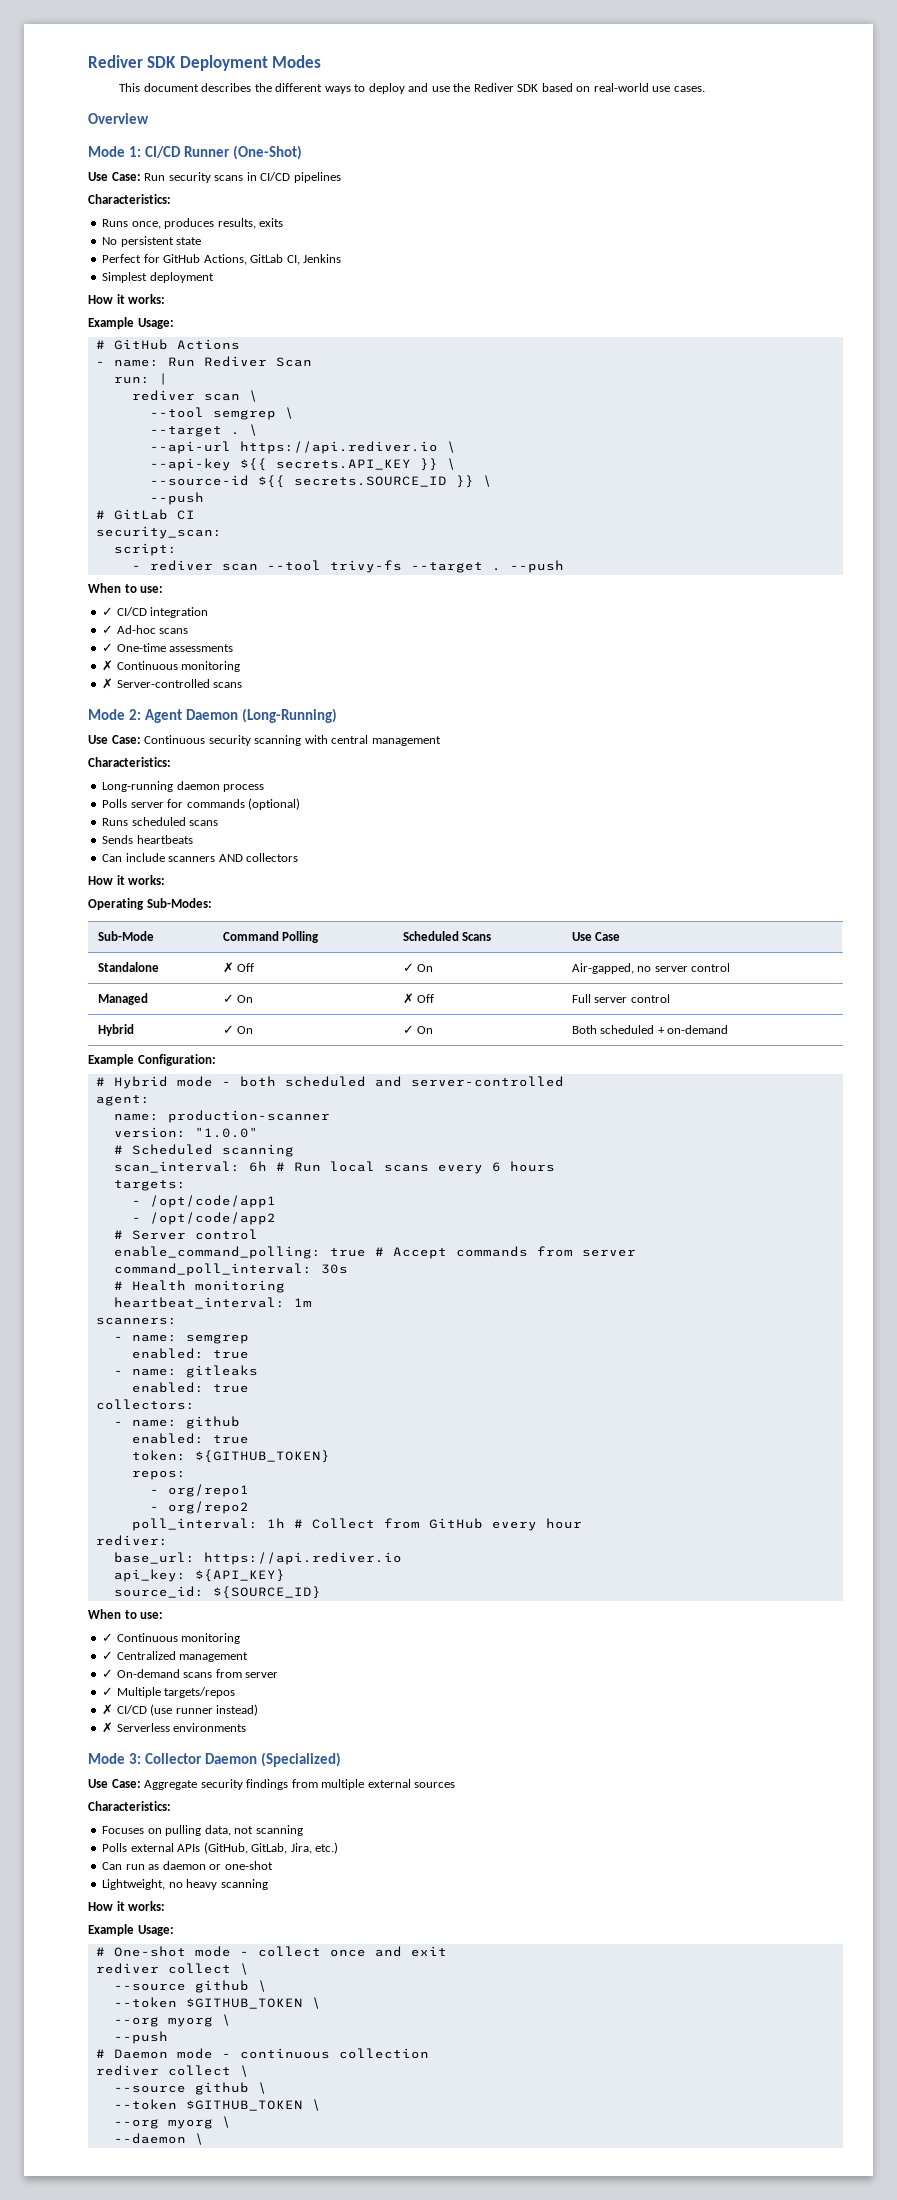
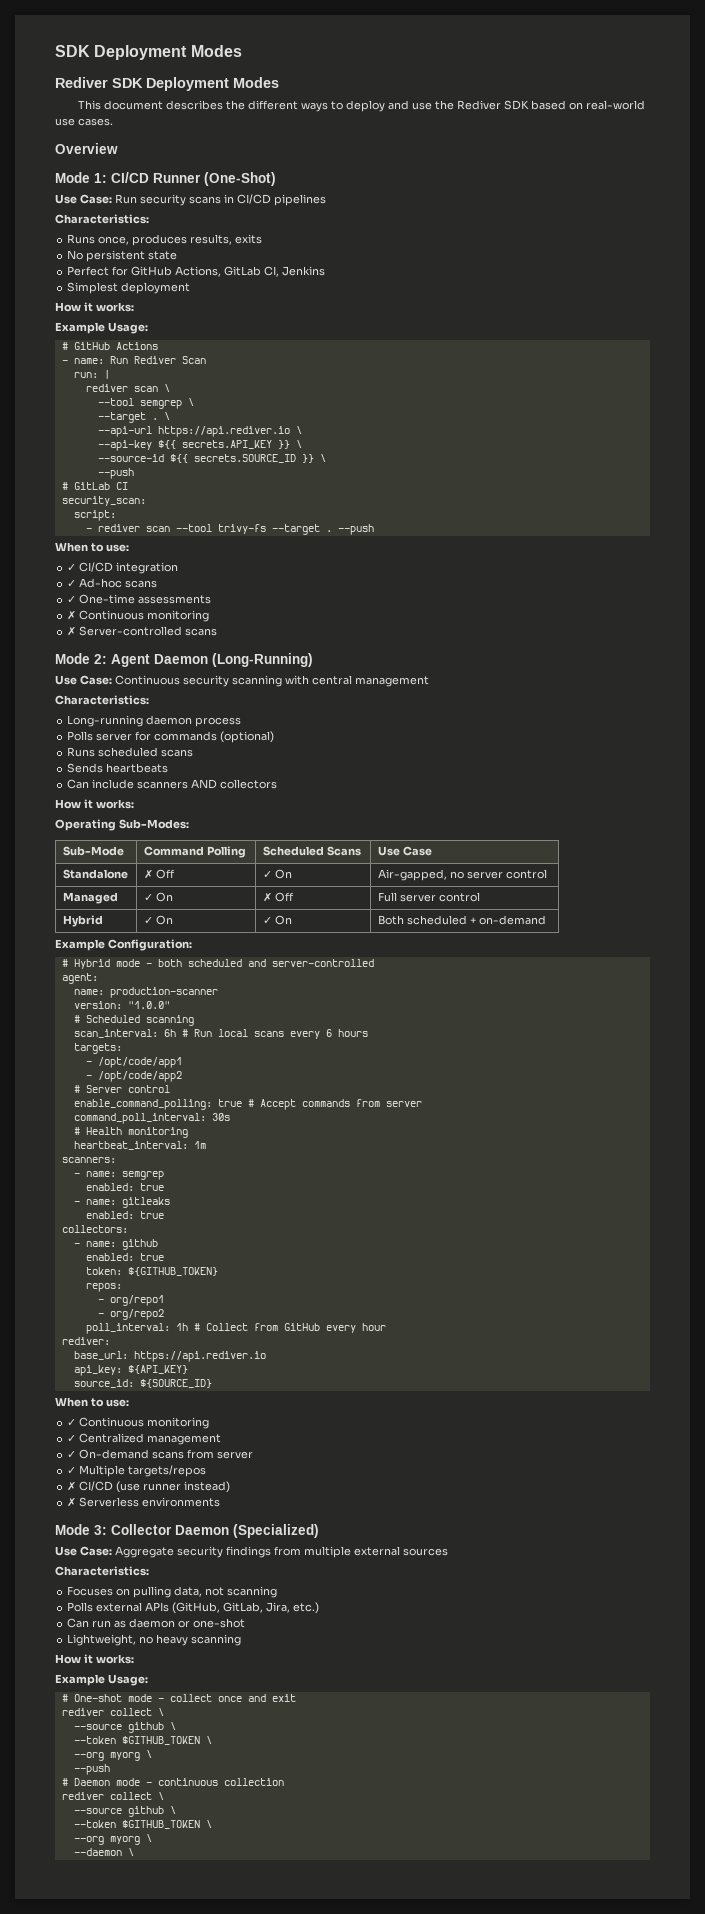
(88, 61) none -> [55,45,242,60] SDK Deployment Modes //

